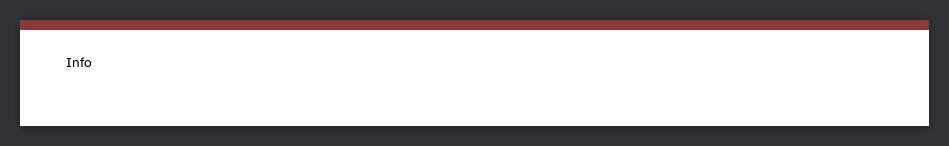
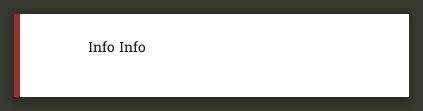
[66,57,92,67] Info -> [88,41,146,53] Info Info

